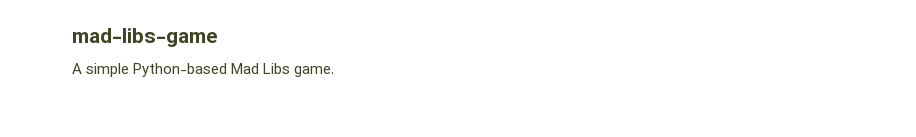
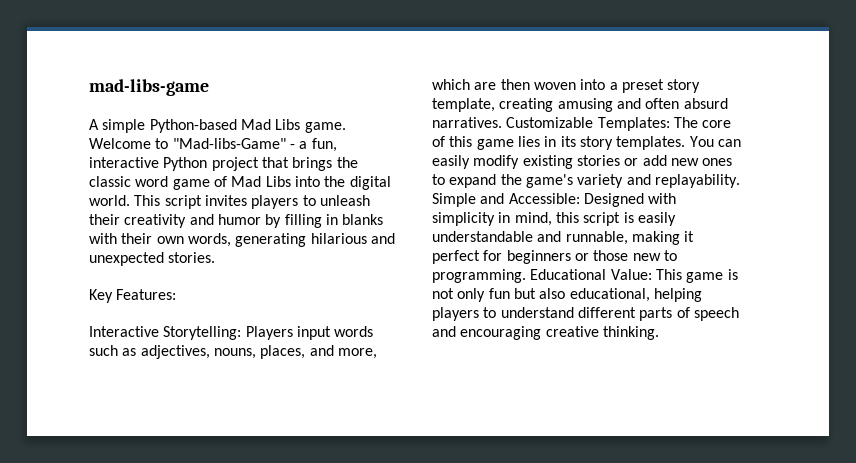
(335, 71) none -> [89,138,337,152] [89,157,358,171] [89,176,391,190] [89,195,370,209] [89,214,384,228] [89,233,395,247] [89,252,216,266] [89,289,177,303] [89,326,374,340] [89,345,377,359] [432,79,701,93] [432,98,728,112] [432,117,732,131] [432,136,741,150] [432,155,733,169] [432,174,740,188] [432,193,677,207] [432,212,676,226] [432,231,695,245] [432,250,677,264] [432,269,738,283] [432,288,702,302] [432,307,739,321] [432,326,659,340] Welcome to "Mad-libs-Game" - a fun, interactive Python project that brings the classic word game of Mad Libs into the digital world. This script invites players to unleash their creativity and humor by filling in blanks with their own words, generating hilarious and unexpected stories. // Key Features: // Interactive Storytelling: Players input words such as adjectives, nouns, places, and more, which are then woven into a preset story template, creating amusing and often absurd narratives. Customizable Templates: The core of this game lies in its story templates. You can easily modify existing stories or add new ones to expand the game's variety and replayability. Simple and Accessible: Designed with simplicity in mind, this script is easily understandable and runnable, making it perfect for beginners or those new to programming. Educational Value: This game is not only fun but also educational, helping players to understand different parts of speech and encouraging creative thinking.

